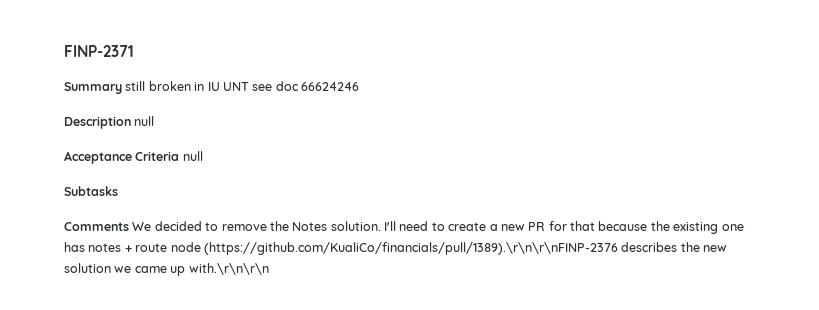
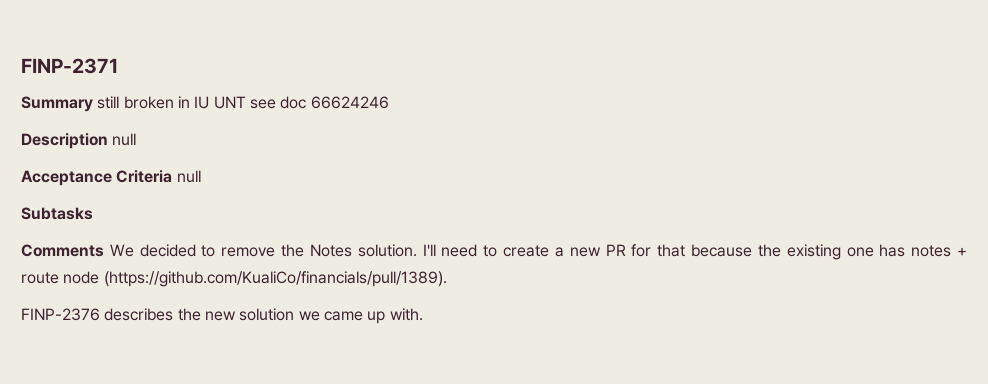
[203,242,618,255] (https://github.com/KualiCo/financials/pull/1389).\r\n\r\nFINP-2376 -> [103,271,447,287] [21,308,100,321] (https://github.com/KualiCo/financials/pull/1389). // FINP-2376
[188,263,269,275] with.\r\n\r\n -> [389,308,423,321] with.

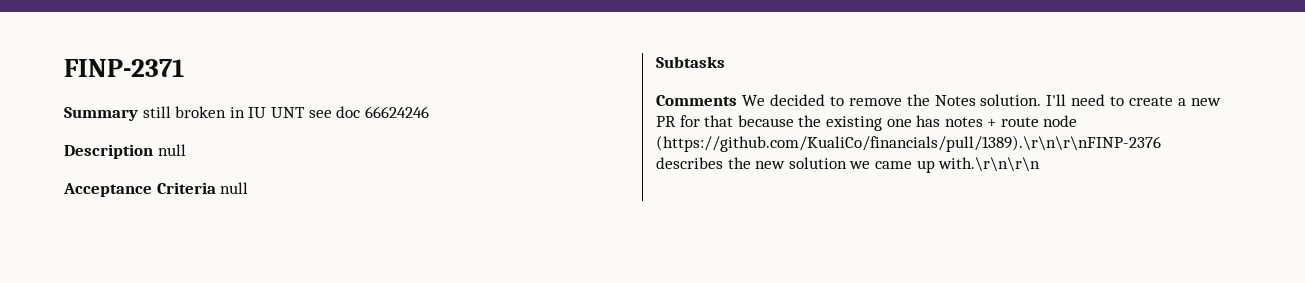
[103,271,447,287] [21,308,100,321] (https://github.com/KualiCo/financials/pull/1389). // FINP-2376 -> [656,135,1161,152] (https://github.com/KualiCo/financials/pull/1389).\r\n\r\nFINP-2376
[389,308,423,321] with. -> [938,157,1041,172] with.\r\n\r\n

